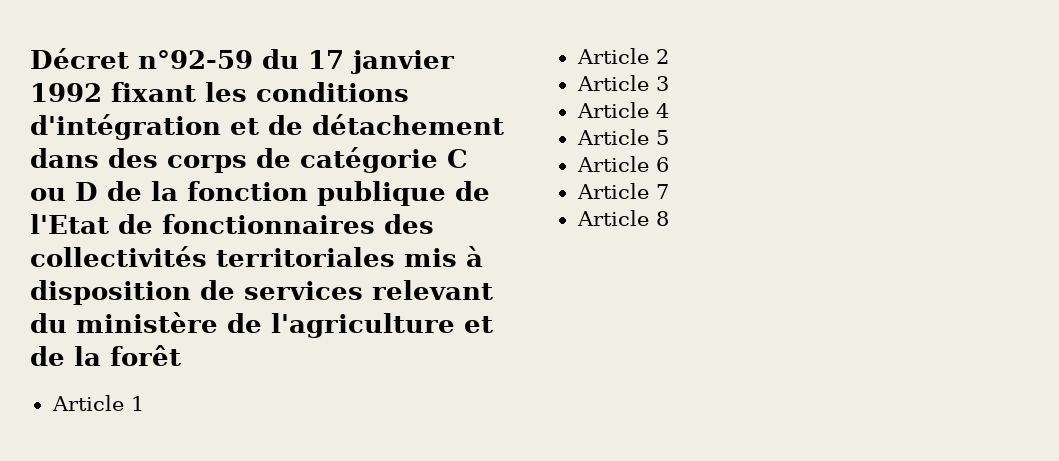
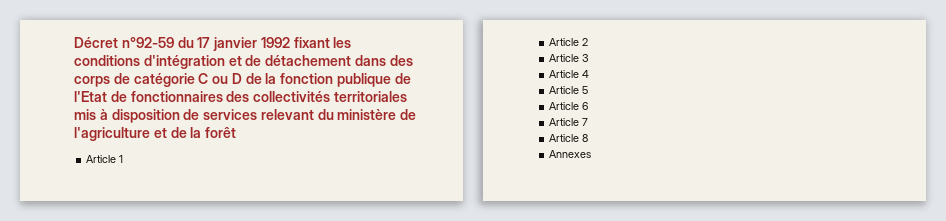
(669, 218) none -> [549,150,592,158] // Annexes

